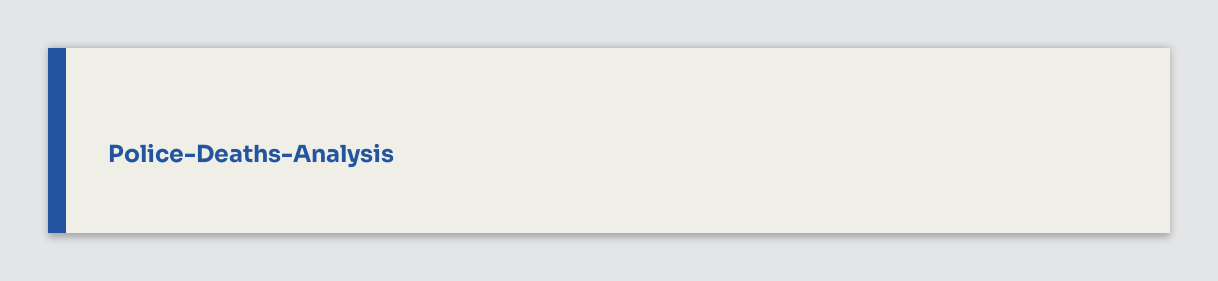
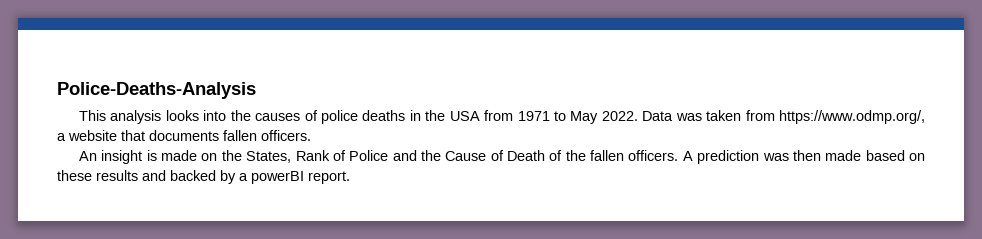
(394, 155) none -> [78,110,926,124] [57,130,311,141] [78,150,925,164] [57,170,350,184] // This analysis looks into the causes of police deaths in the USA from 1971 to May 2022. Data was taken from https://www.odmp.org/, a website that documents fallen officers. // An insight is made on the States, Rank of Police and the Cause of Death of the fallen officers. A prediction was then made based on these results and backed by a powerBI report.

